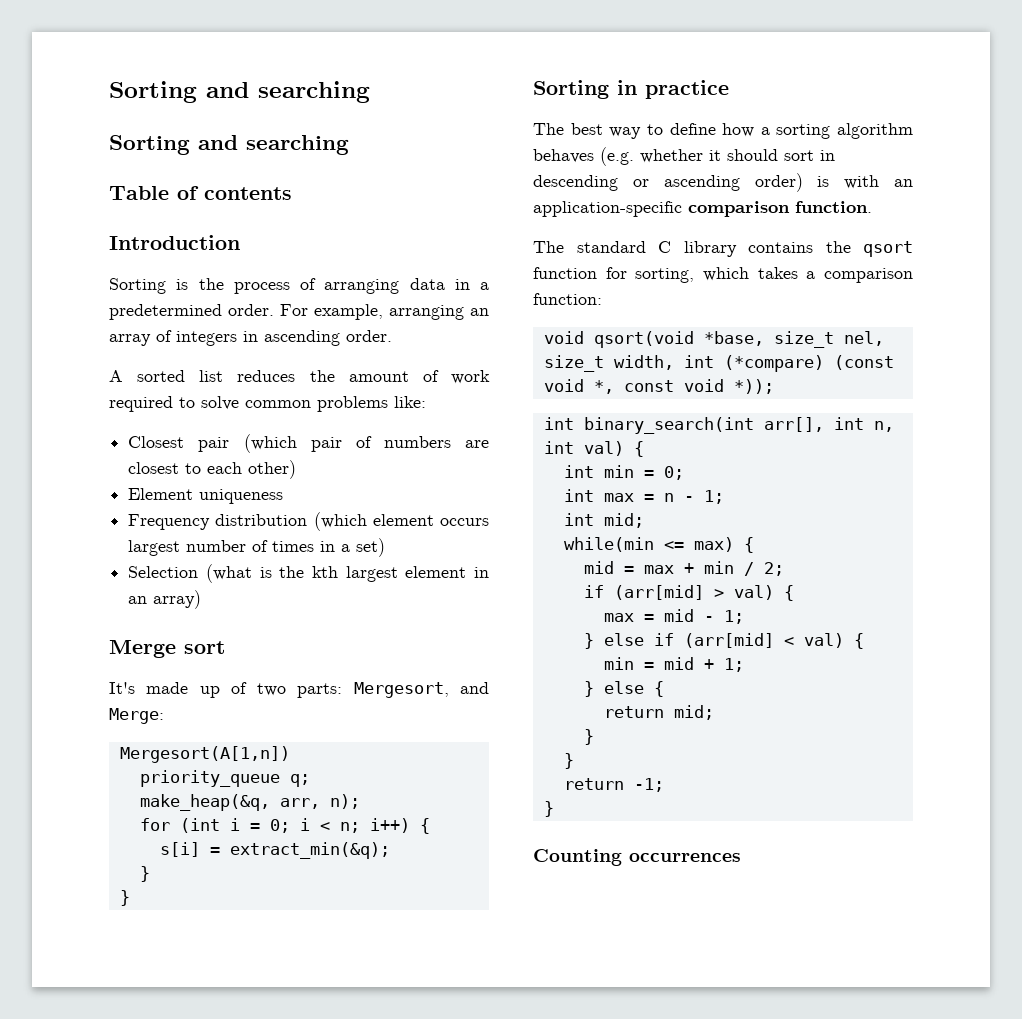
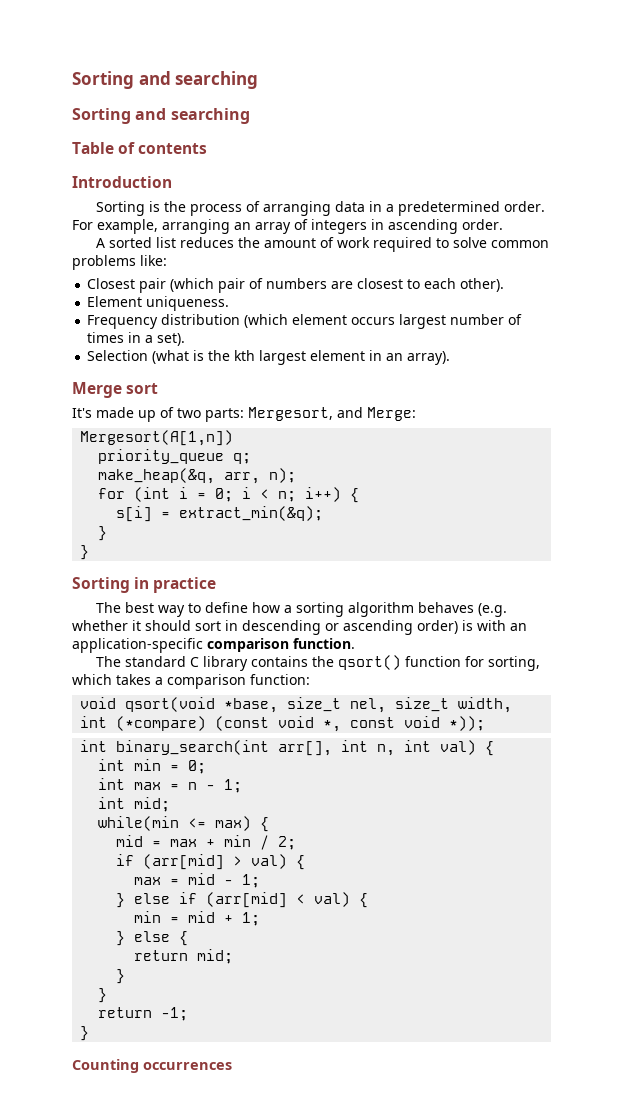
[248,460,297,479] other) -> [460,278,505,292] other).
[199,489,284,504] uniqueness -> [146,296,230,311] uniqueness.
[356,538,386,557] set) -> [157,333,186,346] set).
[153,590,202,609] array) -> [407,351,451,365] array).
[863,241,913,257] qsort -> [338,655,402,670] qsort()

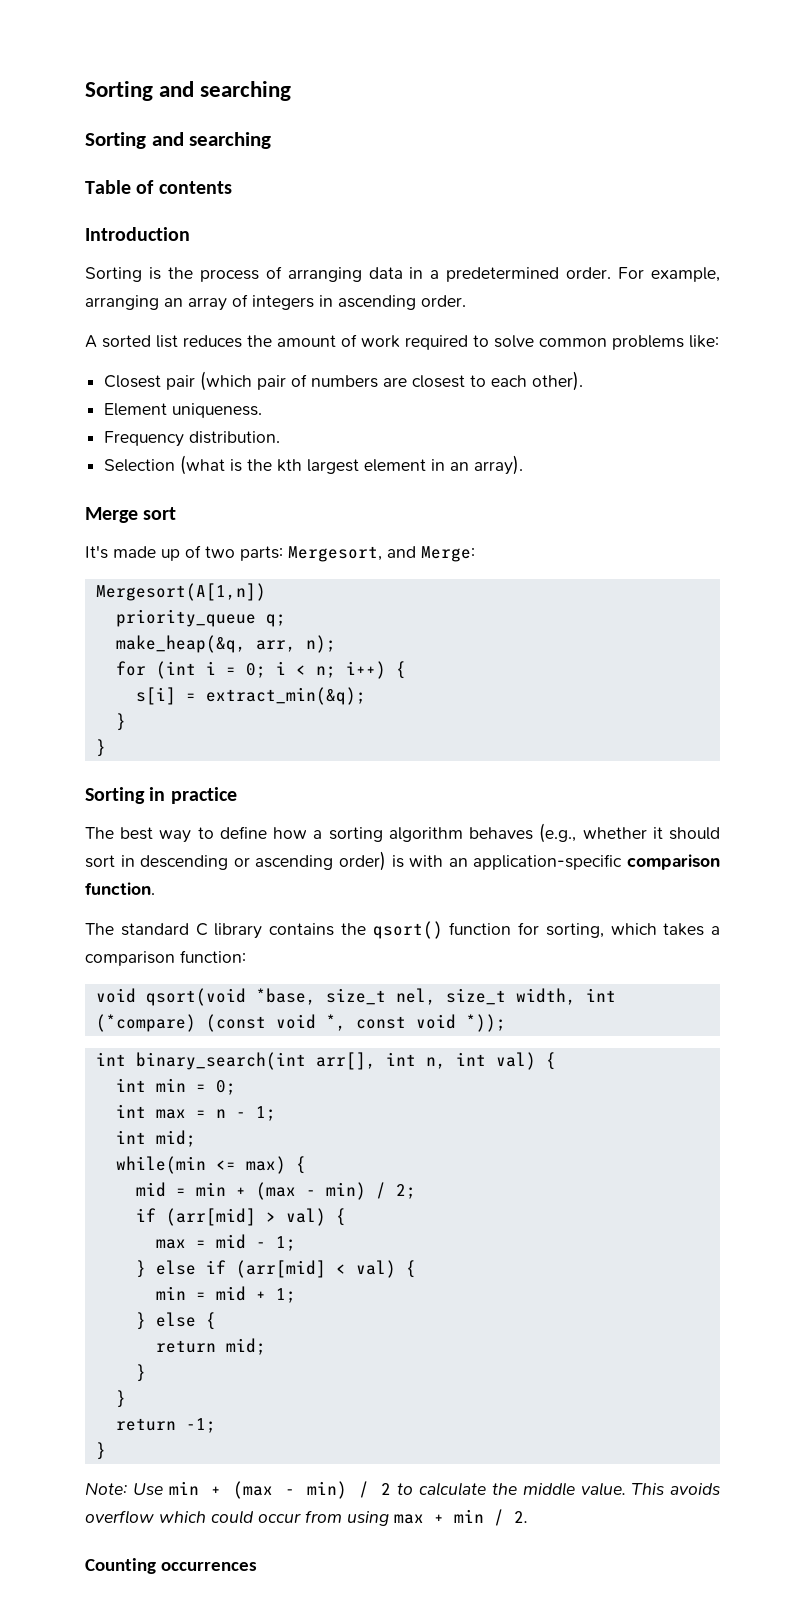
[161,314,523,329] [87,332,186,346] distribution (which element occurs largest number of times in a set). -> [189,431,281,444] distribution.
[478,603,508,617] (e.g. -> [539,823,577,843] (e.g.,
[170,835,252,847] max + min -> [195,1182,366,1200] min + (max - min)
(90, 1033) none -> [85,1481,721,1499] [85,1509,528,1526] // Note: Use min + (max - min) / 2 to calculate the middle value. This avoids overflow which could occur from using max + min / 2.

